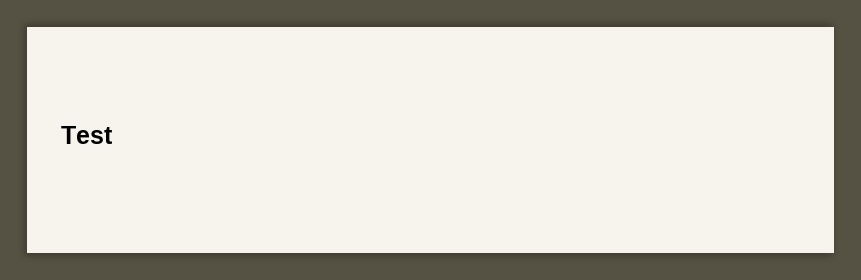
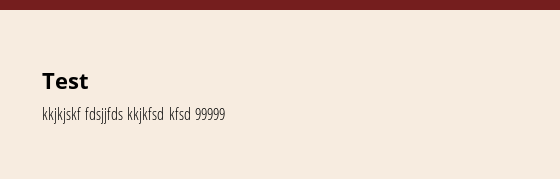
(113, 135) none -> [42,107,225,124] // kkjkjskf fdsjjfds kkjkfsd kfsd 99999

